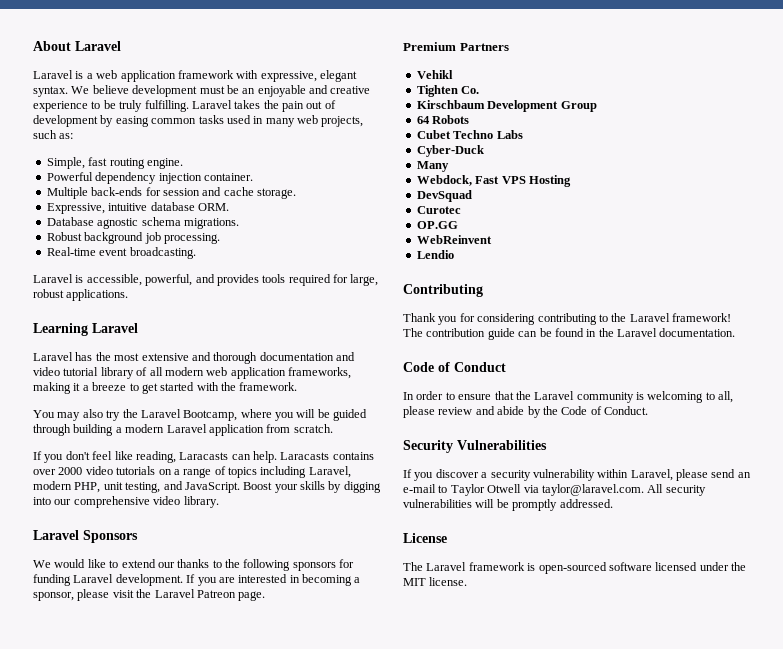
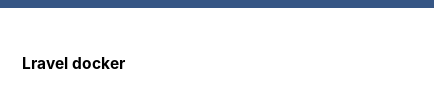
[33,41,121,51] [33,70,357,82] [33,85,371,97] [33,100,336,112] [33,115,364,127] [33,130,74,139] [46,157,183,169] [46,172,253,184] [46,187,296,199] [46,202,229,214] [46,217,239,229] [46,232,220,244] [46,247,196,259] [33,274,379,286] [33,289,129,301] [33,323,138,336] [33,352,355,364] [33,367,351,379] [33,382,298,394] [33,409,368,421] [33,424,333,436] [33,451,374,463] [33,466,351,478] [33,481,381,493] [33,496,219,508] [33,530,138,543] [33,559,355,571] [33,574,361,586] [33,589,266,601] [403,42,509,51] [416,70,453,79] [416,85,480,97] [416,100,597,112] [416,115,470,124] [416,130,523,139] [416,145,484,157] [416,161,449,172] [416,175,571,187] [416,190,472,202] [416,206,461,214] [416,221,458,229] [416,235,492,244] [416,250,454,259] [403,284,483,297] [403,313,731,325] [403,328,736,340] [403,362,506,372] [403,391,734,403] [403,406,648,418] [403,440,547,453] [403,469,751,481] [403,484,706,496] [403,499,613,511] [403,533,447,543] [403,562,746,574] [403,577,468,586] About Laravel // Laravel is a web application framework with expressive, elegant syntax. We believe development must be an enjoyable and creative experience to be truly fulfilling. Laravel takes the pain out of development by easing common tasks used in many web projects, such as: // Simple, fast routing engine. // Powerful dependency injection container. // Multiple back-ends for session and cache storage. // Expressive, intuitive database ORM. // Database agnostic schema migrations. // Robust background job processing. // Real-time event broadcasting. // Laravel is accessible, powerful, and provides tools required for large, robust applications. // Learning Laravel // Laravel has the most extensive and thorough documentation and video tutorial library of all modern web application frameworks, making it a breeze to get started with the framework. // You may also try the Laravel Bootcamp, where you will be guided through building a modern Laravel application from scratch. // If you don't feel like reading, Laracasts can help. Laracasts contains over 2000 video tutorials on a range of topics including Laravel, modern PHP, unit testing, and JavaScript. Boost your skills by digging into our comprehensive video library. // Laravel Sponsors // We would like to extend our thanks to the following sponsors for funding Laravel development. If you are interested in becoming a sponsor, please visit the Laravel Patreon page. // Premium Partners // Vehikl // Tighten Co. // Kirschbaum Development Group // 64 Robots // Cubet Techno Labs // Cyber-Duck // Many // Webdock, Fast VPS Hosting // DevSquad // Curotec // OP.GG // WebReinvent // Lendio // Contributing // Thank you for considering contributing to the Laravel framework! The contribution guide can be found in the Laravel documentation. // Code of Conduct // In order to ensure that the Laravel community is welcoming to all, please review and abide by the Code of Conduct. // Security Vulnerabilities // If you discover a security vulnerability within Laravel, please send an e-mail to Taylor Otwell via taylor@laravel.com. All security vulnerabilities will be promptly addressed. // License // The Laravel framework is open-sourced software licensed under the MIT license. -> [22,57,127,69] Lravel docker

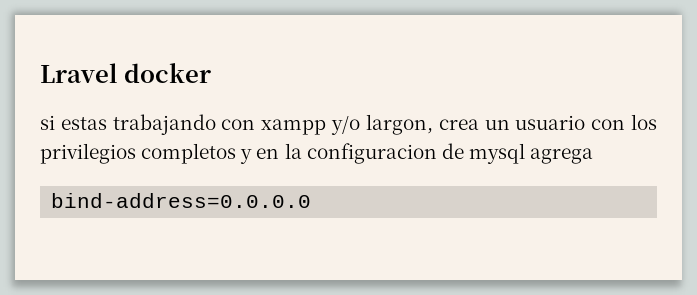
(127, 63) none -> [40,114,657,135] [40,143,594,164] [51,193,312,208] // si estas trabajando con xampp y/o largon, crea un usuario con los privilegios completos y en la configuracion de mysql agrega // bind-address=0.0.0.0

